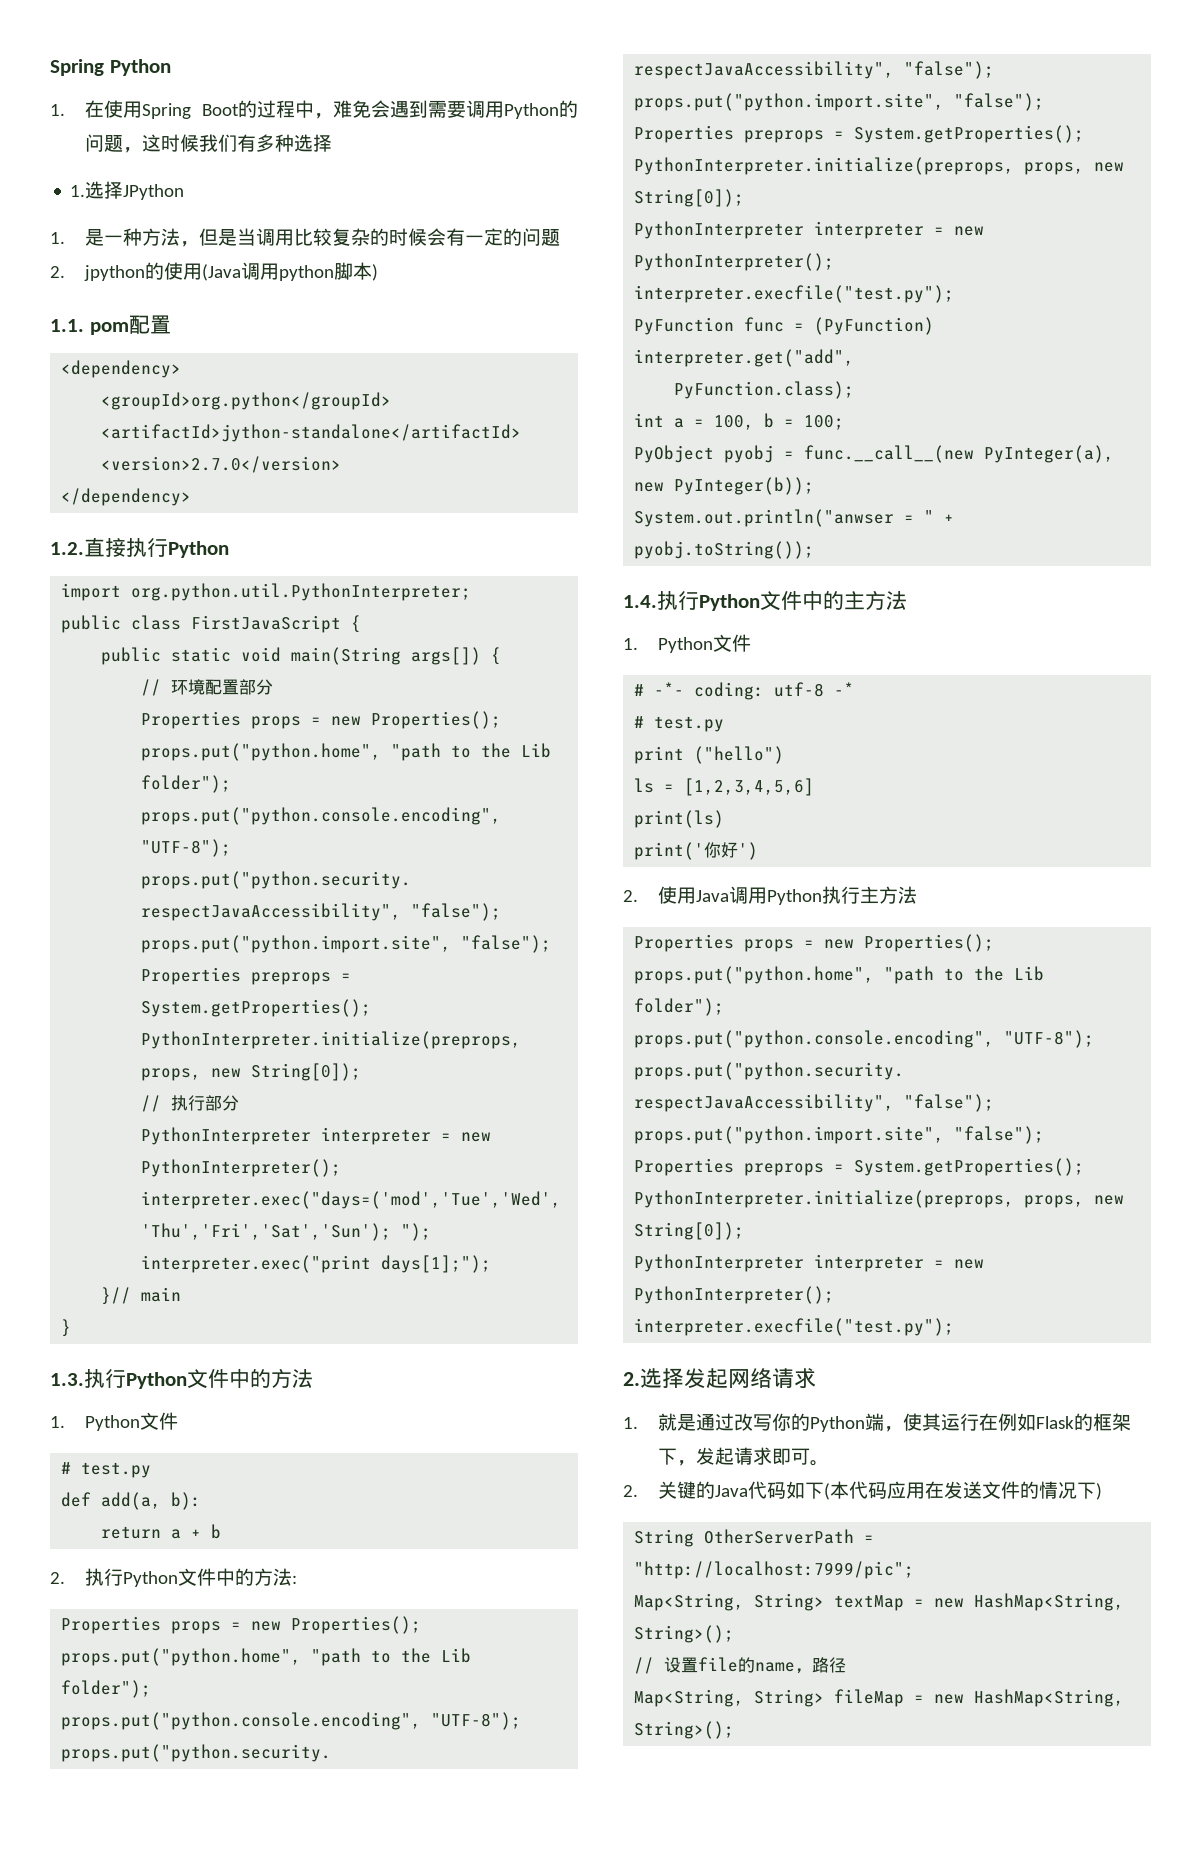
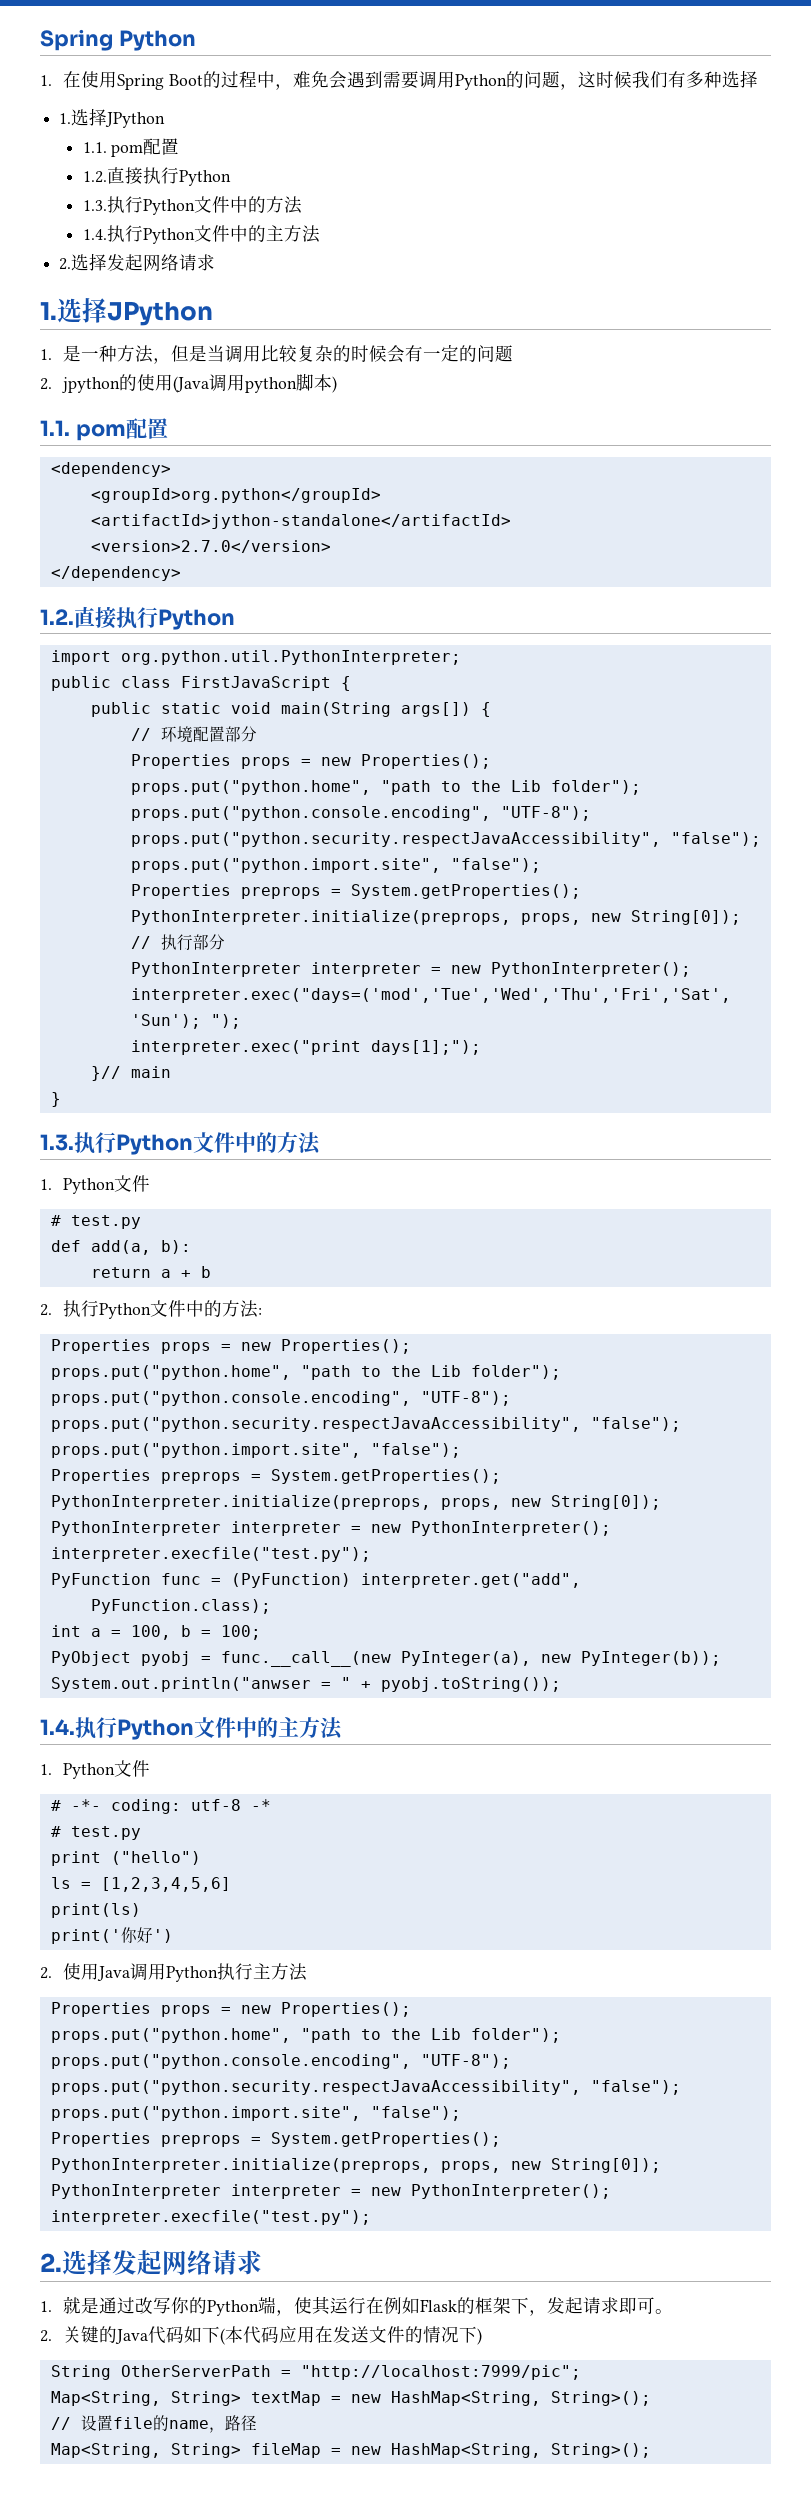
(185, 192) none -> [82,138,180,157] [82,167,231,186] [82,196,302,215] [82,225,320,244] [59,253,216,272] [40,298,213,326] // 1.1. pom配置 // 1.2.直接执行Python // 1.3.执行Python文件中的方法 // 1.4.执行Python文件中的主方法 // 2.选择发起网络请求 // 1.选择JPython

